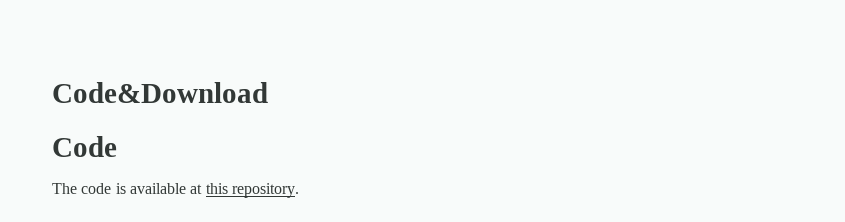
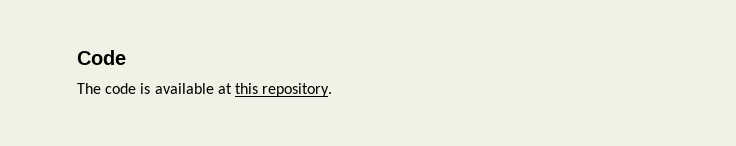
[52,82,268,103] Code&Download // -> (77, 57) none

